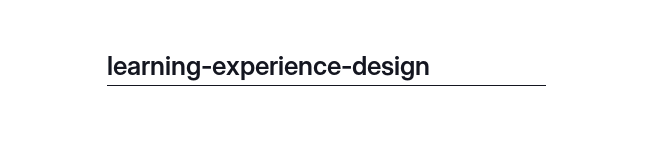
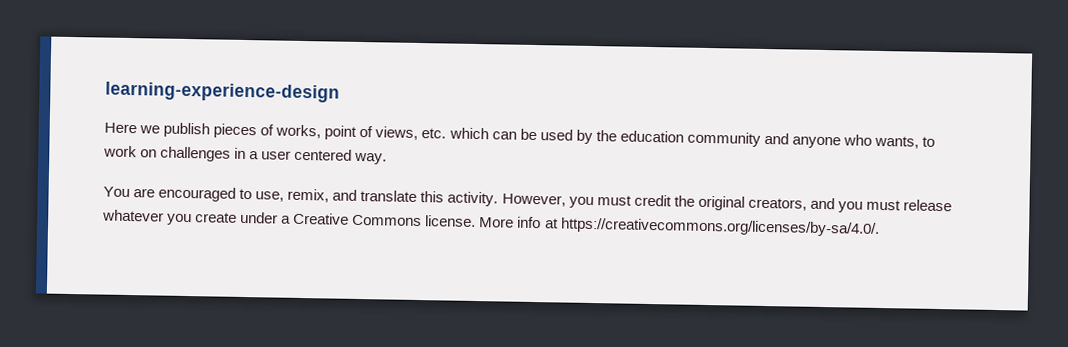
(430, 68) none -> [104,122,936,149] [103,145,388,165] [103,186,952,213] [102,209,880,237] // Here we publish pieces of works, point of views, etc. which can be used by the education community and anyone who wants, to work on challenges in a user centered way. // You are encouraged to use, remix, and translate this activity. However, you must credit the original creators, and you must release whatever you create under a Creative Commons license. More info at https://creativecommons.org/licenses/by-sa/4.0/.

